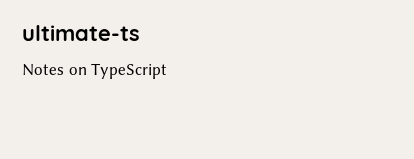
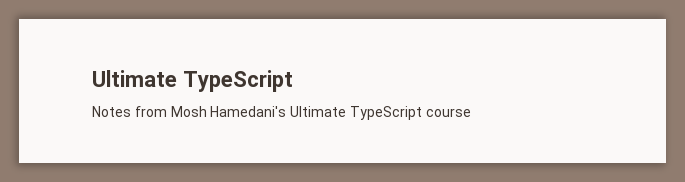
[22,25,140,41] ultimate-ts -> [92,70,293,92] Ultimate TypeScript
[68,63,168,79] on TypeScript -> [134,106,471,120] from Mosh Hamedani's Ultimate TypeScript course

